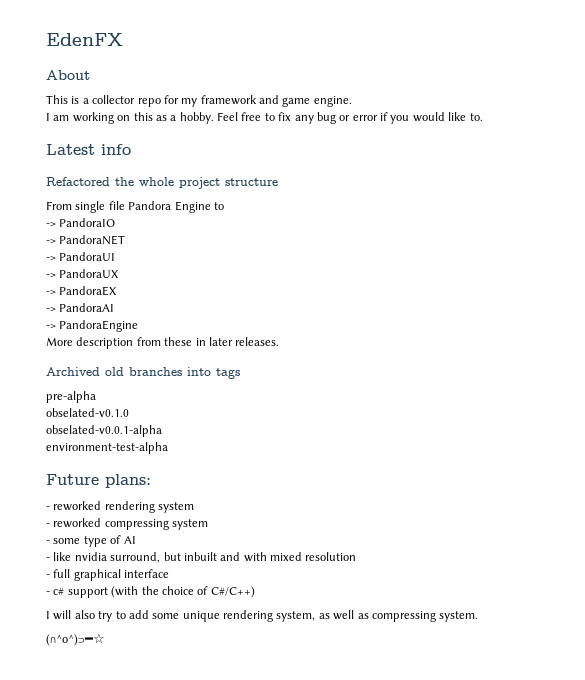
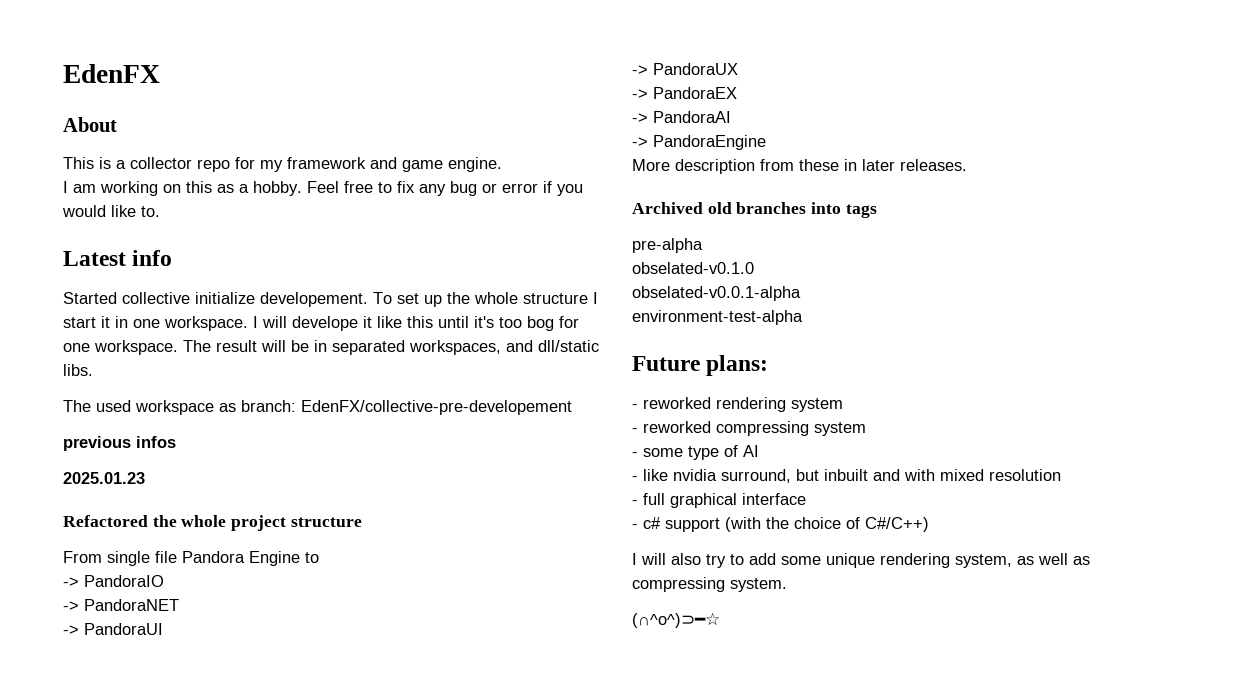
(131, 149) none -> [63,292,598,307] [63,316,579,331] [63,340,599,355] [63,364,93,376] [63,400,572,415] [63,436,176,451] [63,472,145,484] // Started collective initialize developement. To set up the whole structure I start it in one workspace. I will develope it like this until it's too bog for one workspace. The result will be in separated workspaces, and dll/static libs. // The used workspace as branch: EdenFX/collective-pre-developement // previous infos // 2025.01.23

